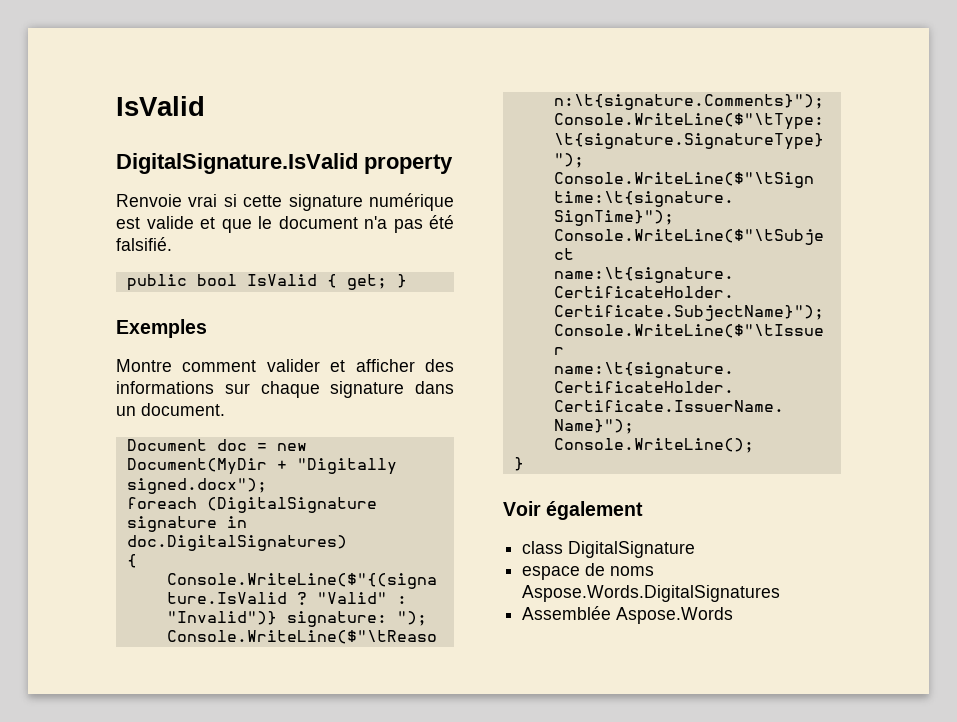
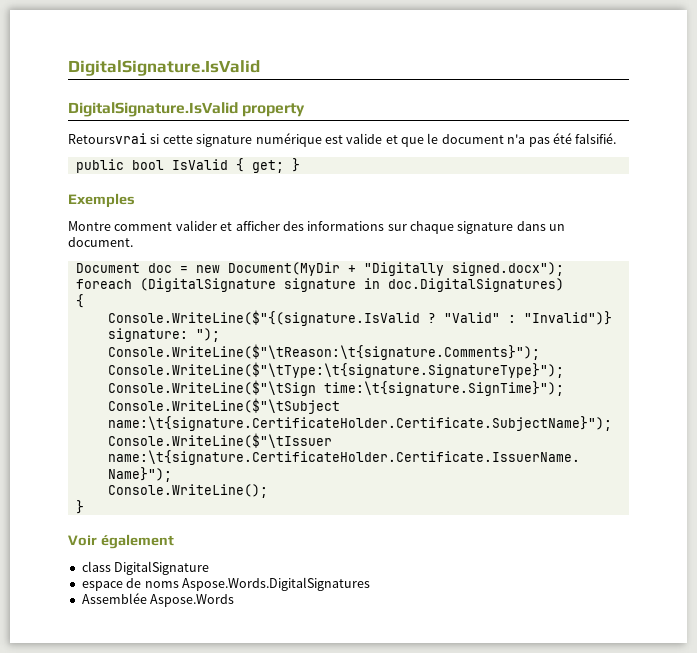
[116,96,205,116] IsValid -> [68,60,260,76] DigitalSignature.IsValid
[116,194,218,207] Renvoie vrai -> [68,133,147,144] Retoursvrai

